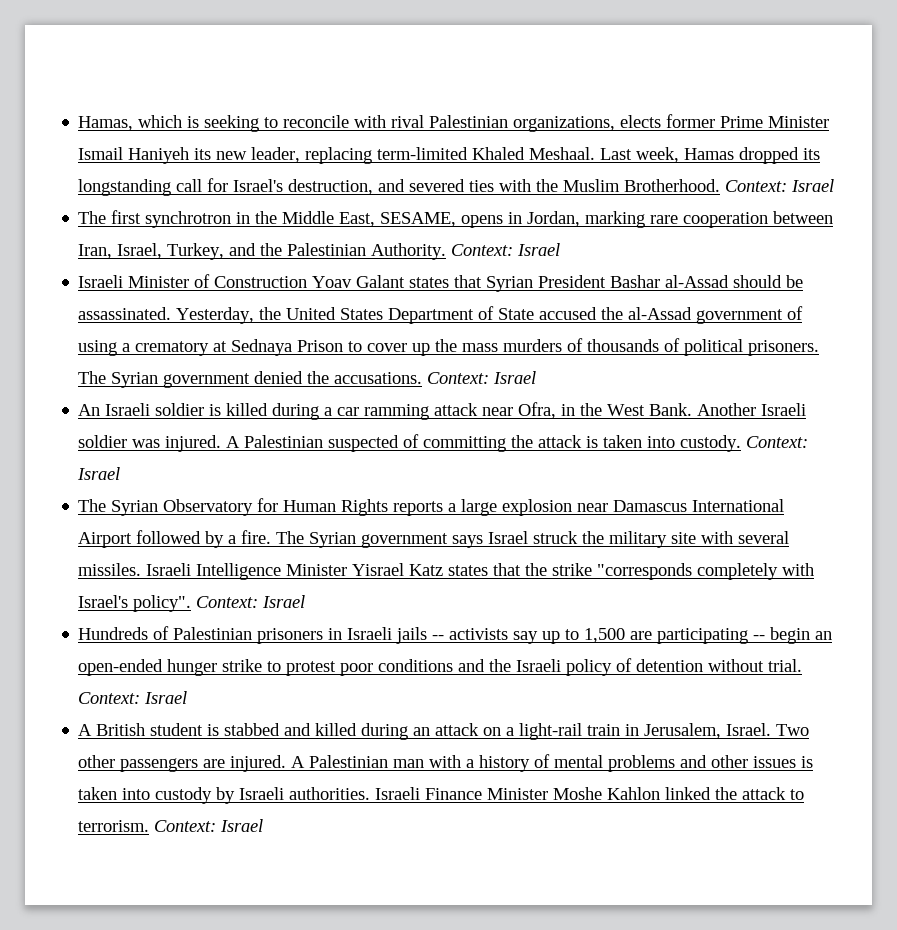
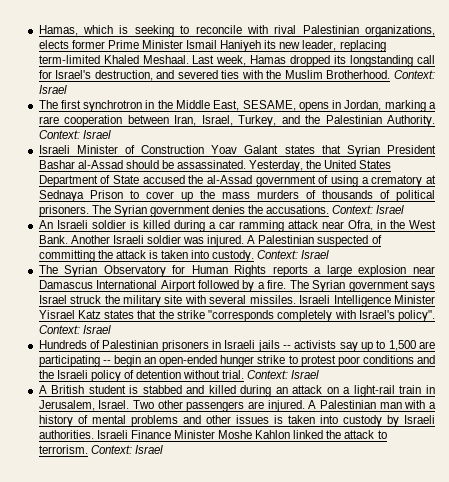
(646, 219) none -> [428,102,436,109] a
[254,371,304,384] denied -> [212,205,246,214] denies

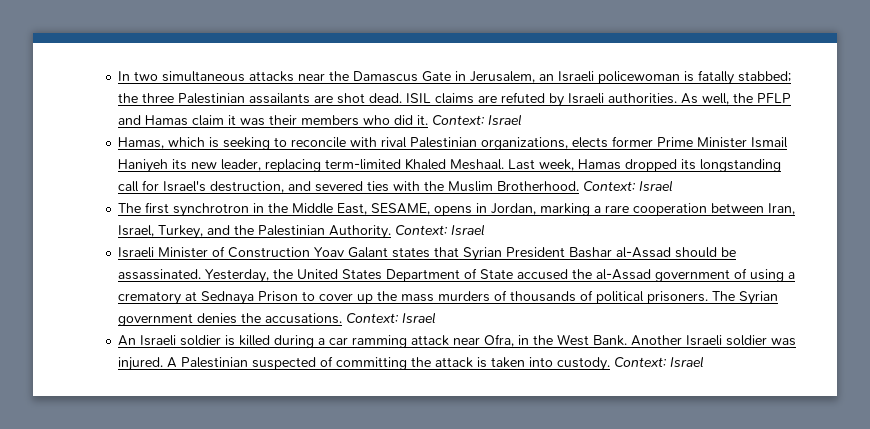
(38, 30) none -> [118,70,792,85] [118,92,792,107] [118,114,523,126] In two simultaneous attacks near the Damascus Gate in Jerusalem, an Israeli policewoman is fatally stabbed; the three Palestinian assailants are shot dead. ISIL claims are refuted by Israeli authorities. As well, the PFLP and Hamas claim it was their members who did it. Context: Israel //
[38,265,436,277] [38,280,435,292] [38,295,436,307] [38,310,436,322] [38,325,111,334] [38,340,436,352] [38,355,435,367] [38,370,320,382] [38,385,435,397] [38,400,437,412] [38,415,435,427] [38,430,387,439] [38,445,163,454] // The Syrian Observatory for Human Rights reports a large explosion near Damascus International Airport followed by a fire. The Syrian government says Israel struck the military site with several missiles. Israeli Intelligence Minister Yisrael Katz states that the strike "corresponds completely with Israel's policy". Context: Israel // Hundreds of Palestinian prisoners in Israeli jails -- activists say up to 1,500 are participating -- begin an open-ended hunger strike to protest poor conditions and the Israeli policy of detention without trial. Context: Israel // A British student is stabbed and killed during an attack on a light-rail train in Jerusalem, Israel. Two other passengers are injured. A Palestinian man with a history of mental problems and other issues is taken into custody by Israeli authorities. Israeli Finance Minister Moshe Kahlon linked the attack to terrorism. Context: Israel -> (705, 362) none

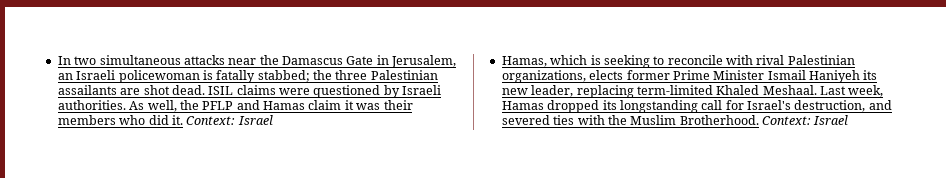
[478,92,546,103] are refuted -> [279,85,381,98] were questioned
[118,202,796,217] [118,224,486,239] [118,246,737,261] [118,268,796,283] [118,290,779,305] [118,312,437,326] [118,334,797,348] [118,356,705,371] // The first synchrotron in the Middle East, SESAME, opens in Jordan, marking a rare cooperation between Iran, Israel, Turkey, and the Palestinian Authority. Context: Israel // Israeli Minister of Construction Yoav Galant states that Syrian President Bashar al-Assad should be assassinated. Yesterday, the United States Department of State accused the al-Assad government of using a crematory at Sednaya Prison to cover up the mass murders of thousands of political prisoners. The Syrian government denies the accusations. Context: Israel // An Israeli soldier is killed during a car ramming attack near Ofra, in the West Bank. Another Israeli soldier was injured. A Palestinian suspected of committing the attack is taken into custody. Context: Israel -> (849, 120) none

